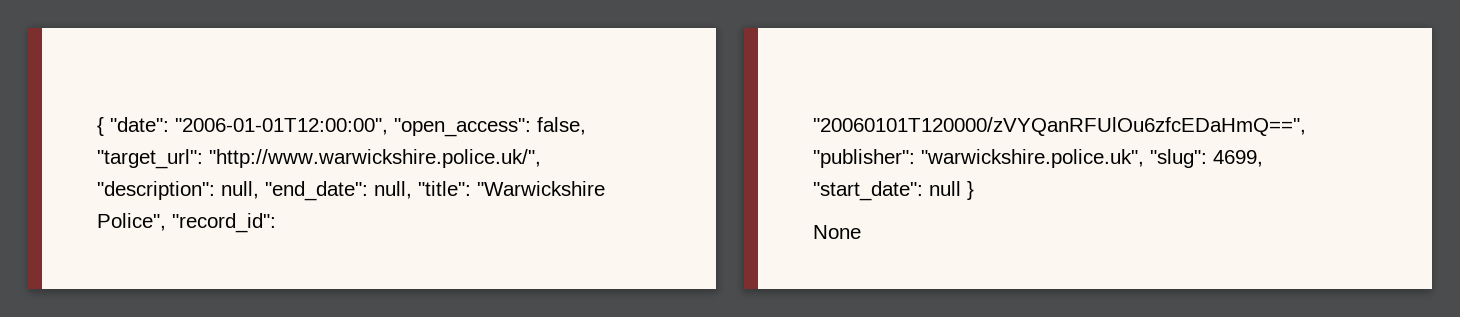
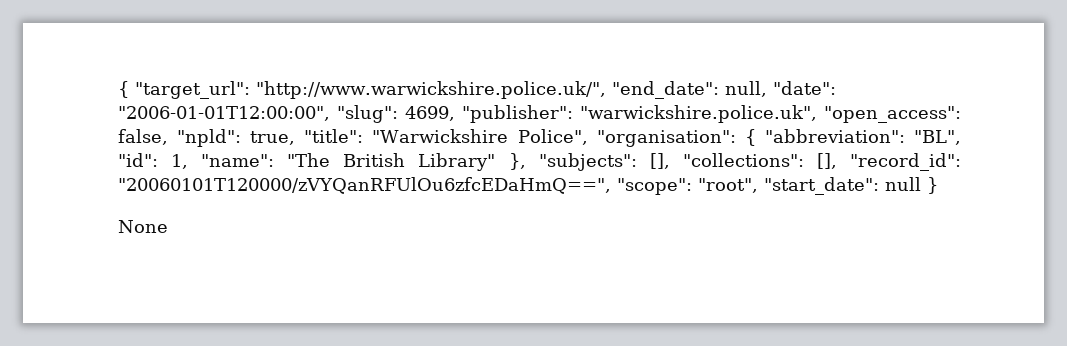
[97,117,586,137] [97,149,541,169] [97,181,605,201] [97,213,276,233] [813,117,1306,136] [813,149,1263,168] { "date": "2006-01-01T12:00:00", "open_access": false, "target_url": "http://www.warwickshire.police.uk/", "description": null, "end_date": null, "title": "Warwickshire Police", "record_id": "20060101T120000/zVYQanRFUlOu6zfcEDaHmQ==", "publisher": "warwickshire.police.uk", "slug": 4699, -> [118,81,836,99] [118,105,961,123] [118,129,962,147] [118,153,961,171] [118,177,758,195] { "target_url": "http://www.warwickshire.police.uk/", "end_date": null, "date": "2006-01-01T12:00:00", "slug": 4699, "publisher": "warwickshire.police.uk", "open_access": false, "npld": true, "title": "Warwickshire Police", "organisation": { "abbreviation": "BL", "id": 1, "name": "The British Library" }, "subjects": [], "collections": [], "record_id": "20060101T120000/zVYQanRFUlOu6zfcEDaHmQ==", "scope": "root",

